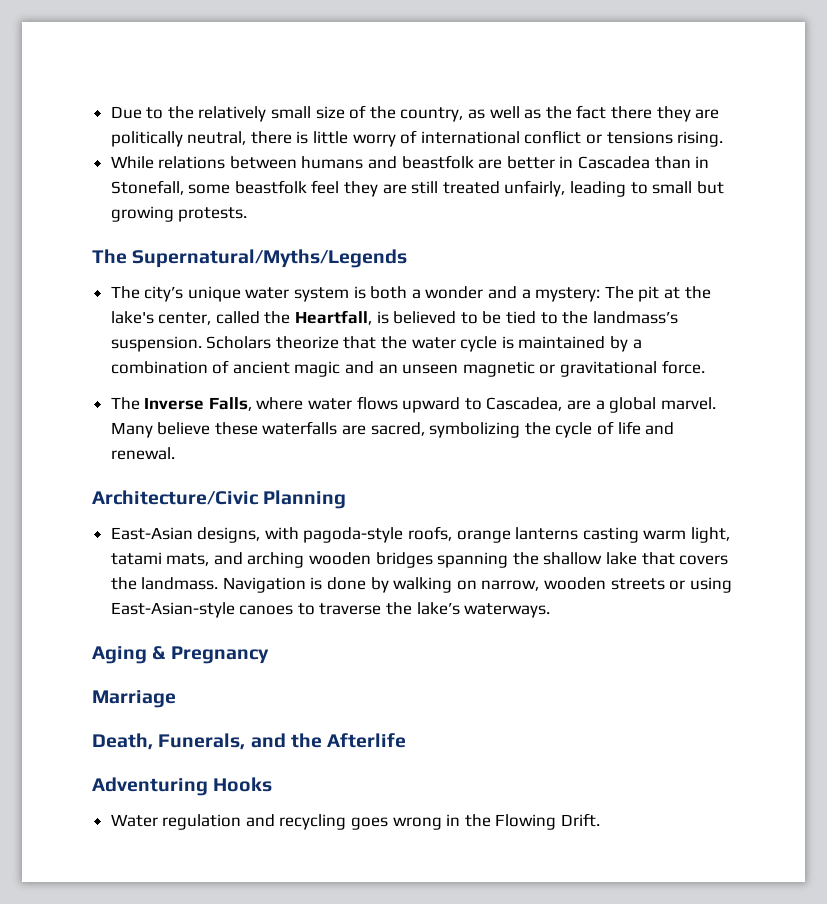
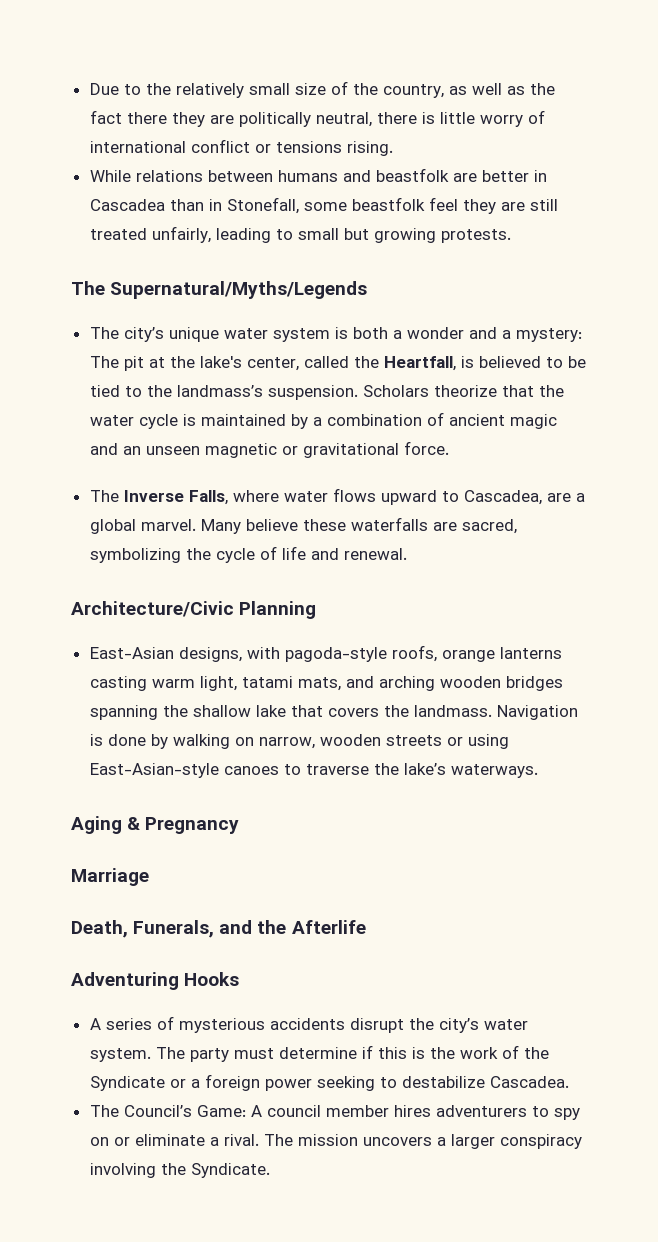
[110,813,601,830] Water regulation and recycling goes wrong in the Flowing Drift. -> [89,1016,528,1033] [89,1045,549,1062] [89,1074,569,1091] [89,1105,580,1120] [89,1134,582,1149] [89,1163,270,1178] A series of mysterious accidents disrupt the city’s water system. The party must determine if this is the work of the Syndicate or a foreign power seeking to destabilize Cascadea. // The Council’s Game: A council member hires adventurers to spy on or eliminate a rival. The mission uncovers a larger conspiracy involving the Syndicate.

